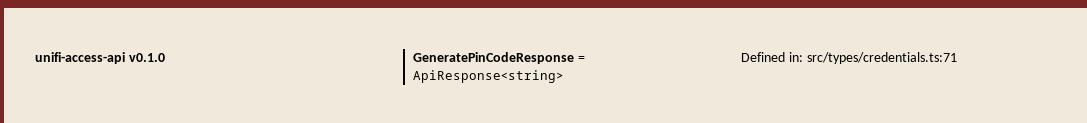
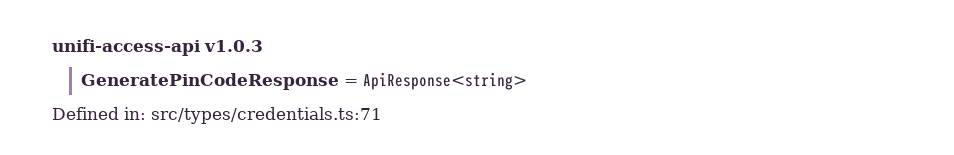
[128,53,165,62] v0.1.0 -> [204,40,263,52] v1.0.3

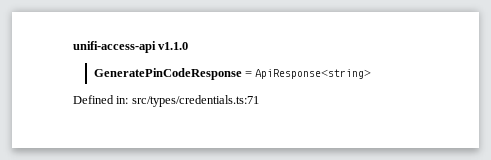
[204,40,263,52] v1.0.3 -> [158,42,189,50] v1.1.0

